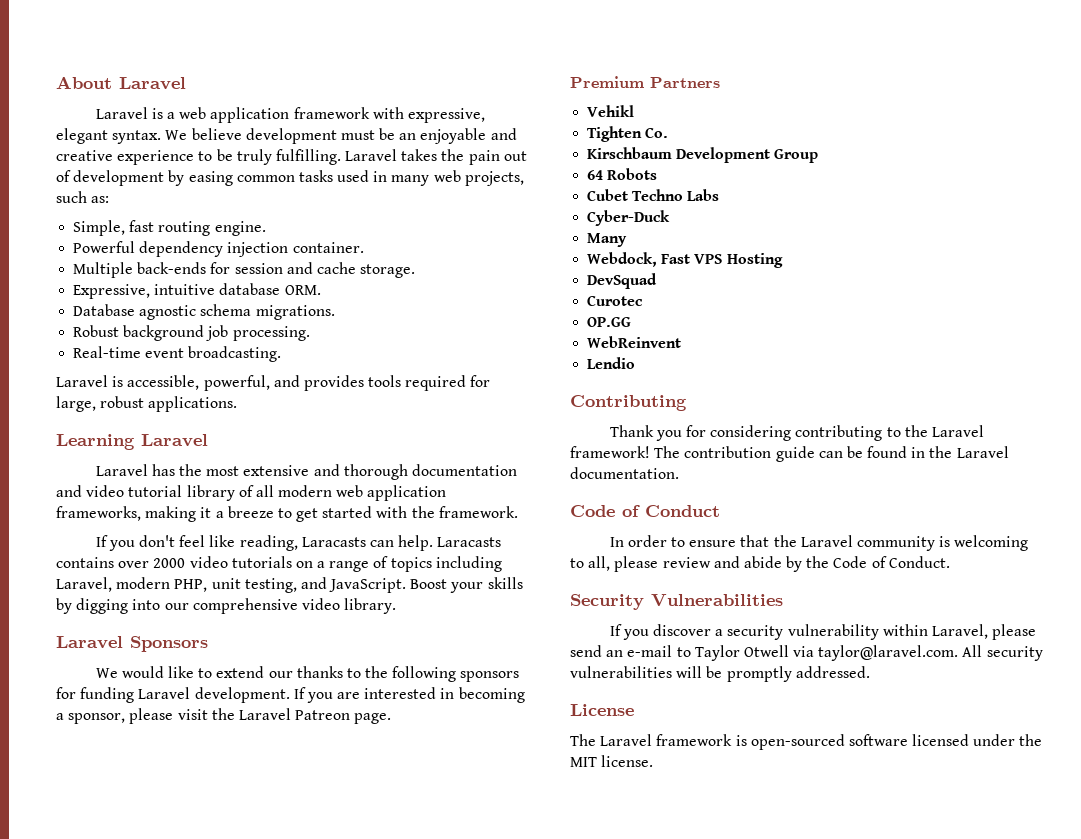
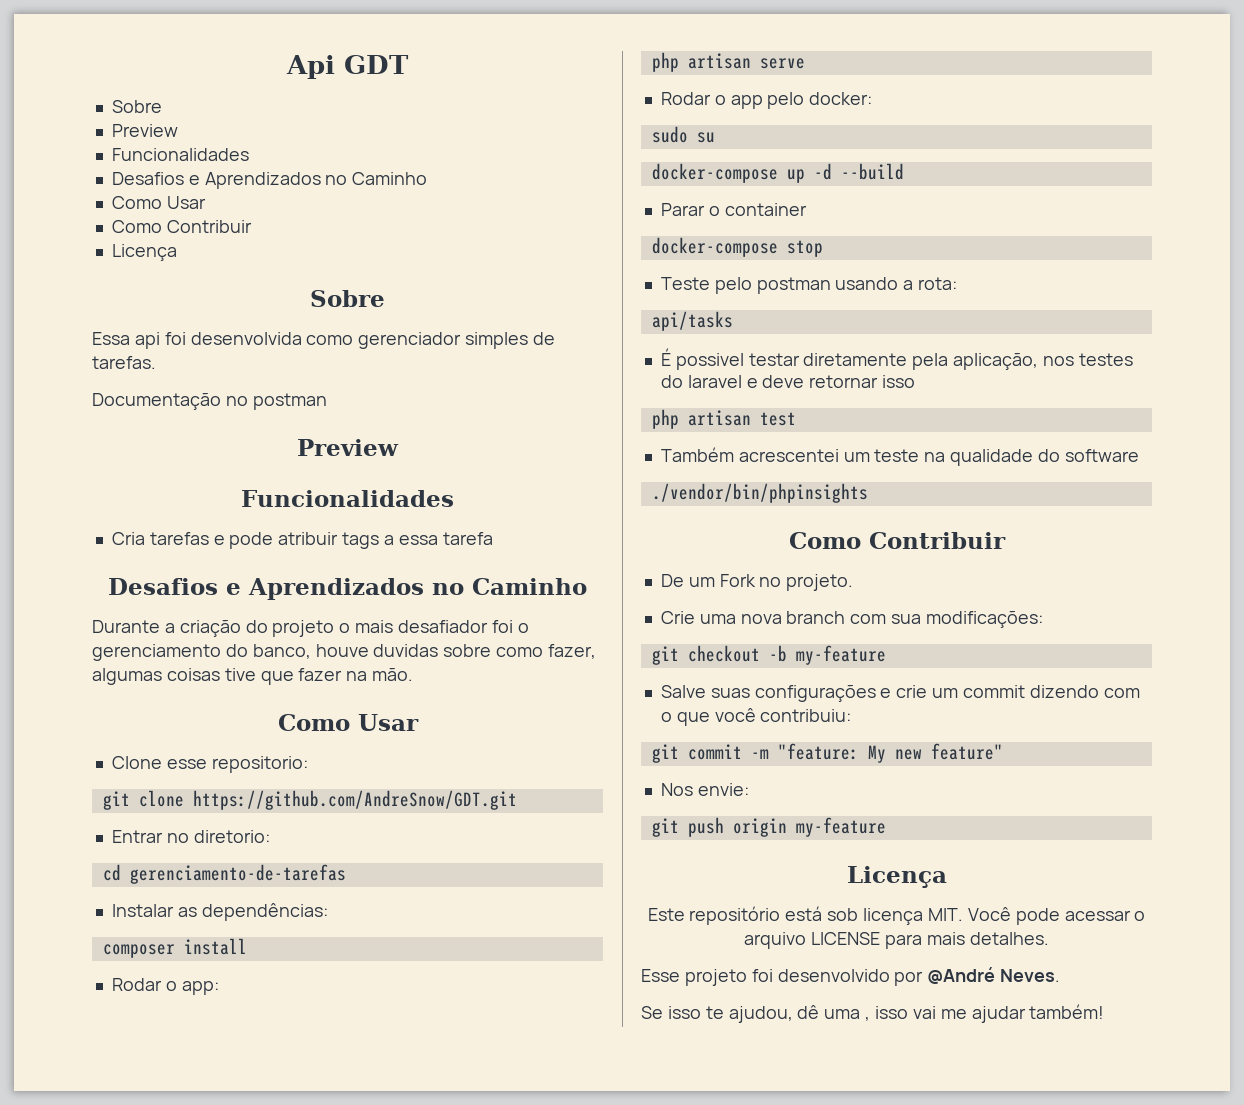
[56,76,186,90] [95,107,485,123] [56,128,517,144] [56,149,527,165] [56,170,524,186] [56,191,110,203] [73,220,266,236] [73,241,364,257] [73,262,416,278] [73,283,321,299] [73,304,335,320] [73,325,310,341] [73,346,282,362] [56,375,491,391] [56,396,238,412] [56,434,208,450] [95,464,517,480] [56,485,447,501] [56,506,518,522] [95,535,502,551] [56,556,502,572] [56,577,523,593] [56,598,397,614] [56,636,208,652] [95,666,520,682] [56,687,525,703] [56,708,392,724] [570,76,720,88] [587,105,635,117] [587,126,669,142] [587,147,819,163] [587,168,658,180] [587,189,720,201] [587,210,671,226] [587,233,628,247] [587,252,783,268] [587,273,658,289] [587,295,644,306] [587,317,632,327] [587,336,682,348] [587,357,636,369] [570,395,687,411] [609,425,984,441] [570,446,1009,462] [570,467,679,479] [570,505,720,517] [609,535,1029,551] [570,556,950,572] [570,594,783,610] [609,624,1037,640] [570,645,1043,661] [570,666,870,682] [570,704,634,716] [570,734,1043,750] [570,755,654,767] About Laravel // Laravel is a web application framework with expressive, elegant syntax. We believe development must be an enjoyable and creative experience to be truly fulfilling. Laravel takes the pain out of development by easing common tasks used in many web projects, such as: // Simple, fast routing engine. // Powerful dependency injection container. // Multiple back-ends for session and cache storage. // Expressive, intuitive database ORM. // Database agnostic schema migrations. // Robust background job processing. // Real-time event broadcasting. // Laravel is accessible, powerful, and provides tools required for large, robust applications. // Learning Laravel // Laravel has the most extensive and thorough documentation and video tutorial library of all modern web application frameworks, making it a breeze to get started with the framework. // If you don't feel like reading, Laracasts can help. Laracasts contains over 2000 video tutorials on a range of topics including Laravel, modern PHP, unit testing, and JavaScript. Boost your skills by digging into our comprehensive video library. // Laravel Sponsors // We would like to extend our thanks to the following sponsors for funding Laravel development. If you are interested in becoming a sponsor, please visit the Laravel Patreon page. // Premium Partners // Vehikl // Tighten Co. // Kirschbaum Development Group // 64 Robots // Cubet Techno Labs // Cyber-Duck // Many // Webdock, Fast VPS Hosting // DevSquad // Curotec // OP.GG // WebReinvent // Lendio // Contributing // Thank you for considering contributing to the Laravel framework! The contribution guide can be found in the Laravel documentation. // Code of Conduct // In order to ensure that the Laravel community is welcoming to all, please review and abide by the Code of Conduct. // Security Vulnerabilities // If you discover a security vulnerability within Laravel, please send an e-mail to Taylor Otwell via taylor@laravel.com. All security vulnerabilities will be promptly addressed. // License // The Laravel framework is open-sourced software licensed under the MIT license. -> [286,55,409,79] [111,100,162,113] [111,124,178,137] [111,148,249,161] [111,172,428,189] [111,196,206,209] [111,220,252,233] [111,244,177,261] [310,290,385,307] [92,332,556,349] [92,356,156,369] [92,393,327,410] [297,439,399,456] [241,490,454,507] [111,532,493,549] [108,578,587,600] [92,620,529,637] [92,644,597,661] [92,668,414,685] [277,714,419,731] [111,756,308,773] [102,790,517,810] [111,830,270,843] [102,864,346,884] [111,903,328,921] [102,938,247,958] [111,978,219,995] [651,52,805,72] [660,92,873,109] [651,126,715,143] [651,163,904,183] [660,203,807,216] [651,237,823,257] [660,277,958,294] [651,311,733,331] [660,348,1133,370] [660,375,916,388] [651,409,796,429] [660,447,1139,466] [651,483,868,503] [788,532,1006,549] [660,574,854,591] [660,611,1043,628] [651,645,886,665] [660,685,1140,702] [660,708,852,726] [651,743,1003,763] [660,783,749,796] [651,817,886,837] [846,866,947,888] [647,906,1146,925] [744,932,1049,949] [641,967,1061,986] [641,1004,1105,1023] Api GDT // Sobre // Preview // Funcionalidades // Desafios e Aprendizados no Caminho // Como Usar // Como Contribuir // Licença // Sobre // Essa api foi desenvolvida como gerenciador simples de tarefas. // Documentação no postman // Preview // Funcionalidades // Cria tarefas e pode atribuir tags a essa tarefa // Desafios e Aprendizados no Caminho // Durante a criação do projeto o mais desafiador foi o gerenciamento do banco, houve duvidas sobre como fazer, algumas coisas tive que fazer na mão. // Como Usar // Clone esse repositorio: // git clone https://github.com/AndreSnow/GDT.git // Entrar no diretorio: // cd gerenciamento-de-tarefas // Instalar as dependências: // composer install // Rodar o app: // php artisan serve // Rodar o app pelo docker: // sudo su // docker-compose up -d --build // Parar o container // docker-compose stop // Teste pelo postman usando a rota: // api/tasks // É possivel testar diretamente pela aplicação, nos testes do laravel e deve retornar isso // php artisan test // Também acrescentei um teste na qualidade do software // ./vendor/bin/phpinsights // Como Contribuir // De um Fork no projeto. // Crie uma nova branch com sua modificações: // git checkout -b my-feature // Salve suas configurações e crie um commit dizendo com o que você contribuiu: // git commit -m "feature: My new feature" // Nos envie: // git push origin my-feature // Licença // Este repositório está sob licença MIT. Você pode acessar o arquivo LICENSE para mais detalhes. // Esse projeto foi desenvolvido por @André Neves. // Se isso te ajudou, dê uma , isso vai me ajudar também!

